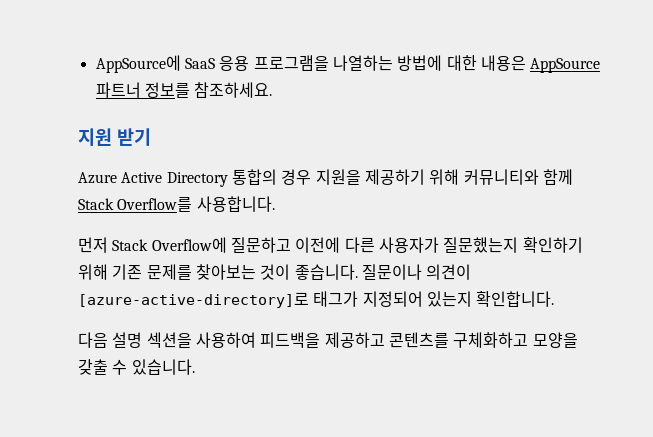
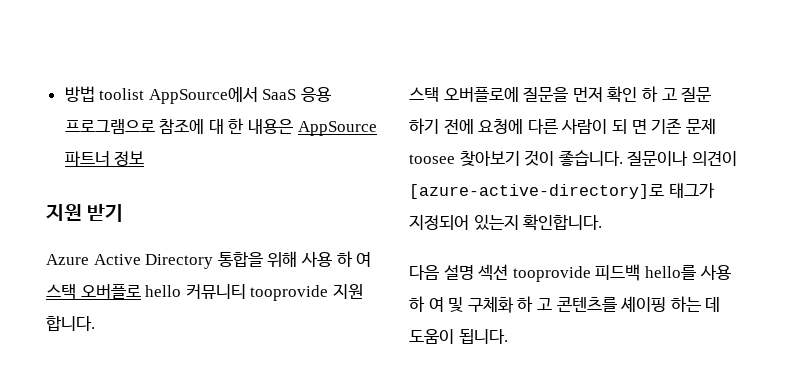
[95,55,477,73] AppSource에 SaaS 응용 프로그램을 나열하는 방법에 대한 -> [64,86,332,104] [64,118,244,134] 방법 toolist AppSource에서 SaaS 응용 프로그램으로 참조에 대 한
[144,82,273,98] 정보를 참조하세요. -> [114,151,145,166] 정보
[231,169,573,185] [78,196,275,212] [78,237,583,253] [78,264,256,280] 통합의 경우 지원을 제공하기 위해 커뮤니티와 함께 Stack Overflow를 사용합니다. // 먼저 Stack Overflow에 질문하고 이전에 다른 사용자가 질문했는지 확인하기 위해 기존 문제를 찾아보는 -> [217,251,372,268] [46,284,363,301] [46,315,95,331] [409,86,712,103] [409,118,716,134] [409,151,520,166] 통합을 위해 사용 하 여 스택 오버플로 hello 커뮤니티 tooprovide 지원 합니다. // 스택 오버플로에 질문을 먼저 확인 하 고 질문 하기 전에 요청에 다른 사람이 되 면 기존 문제 toosee 찾아보기
[146,332,578,348] [78,359,195,375] 섹션을 사용하여 피드백을 제공하고 콘텐츠를 구체화하고 모양을 갖출 수 있습니다. -> [478,264,731,282] [409,296,721,313] [409,329,508,344] 섹션 tooprovide 피드백 hello를 사용 하 여 및 구체화 하 고 콘텐츠를 셰이핑 하는 데 도움이 됩니다.

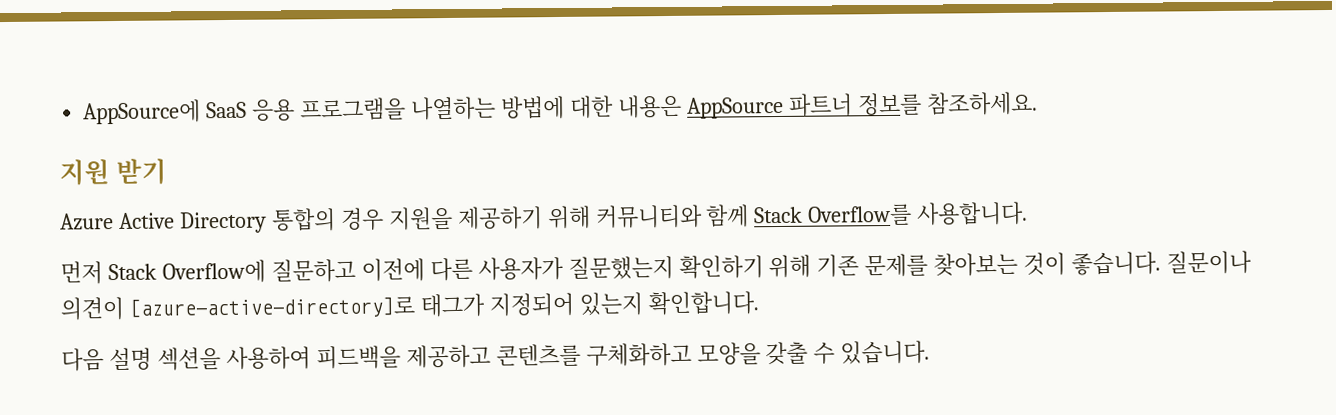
[64,86,332,104] [64,118,244,134] 방법 toolist AppSource에서 SaaS 응용 프로그램으로 참조에 대 한 -> [83,95,614,125] AppSource에 SaaS 응용 프로그램을 나열하는 방법에 대한
[114,151,145,166] 정보 -> [856,91,1038,116] 정보를 참조하세요.
[217,251,372,268] [46,284,363,301] [46,315,95,331] [409,86,712,103] [409,118,716,134] [409,151,520,166] 통합을 위해 사용 하 여 스택 오버플로 hello 커뮤니티 tooprovide 지원 합니다. // 스택 오버플로에 질문을 먼저 확인 하 고 질문 하기 전에 요청에 다른 사람이 되 면 기존 문제 toosee 찾아보기 -> [270,201,1029,232] [60,252,1019,285] 통합의 경우 지원을 제공하기 위해 커뮤니티와 함께 Stack Overflow를 사용합니다. // 먼저 Stack Overflow에 질문하고 이전에 다른 사용자가 질문했는지 확인하기 위해 기존 문제를 찾아보는
[478,264,731,282] [409,296,721,313] [409,329,508,344] 섹션 tooprovide 피드백 hello를 사용 하 여 및 구체화 하 고 콘텐츠를 셰이핑 하는 데 도움이 됩니다. -> [156,340,931,371] 섹션을 사용하여 피드백을 제공하고 콘텐츠를 구체화하고 모양을 갖출 수 있습니다.

